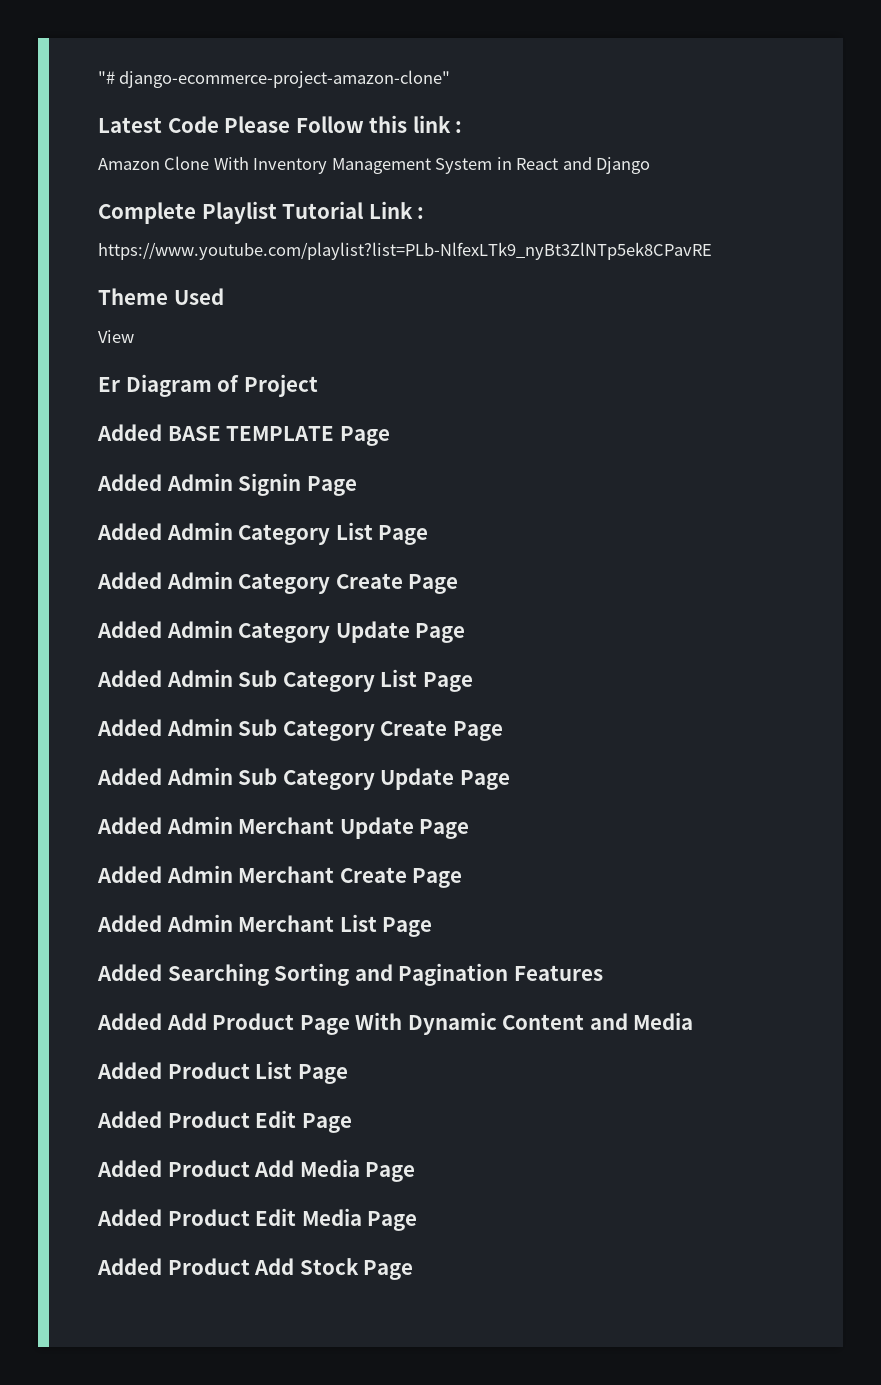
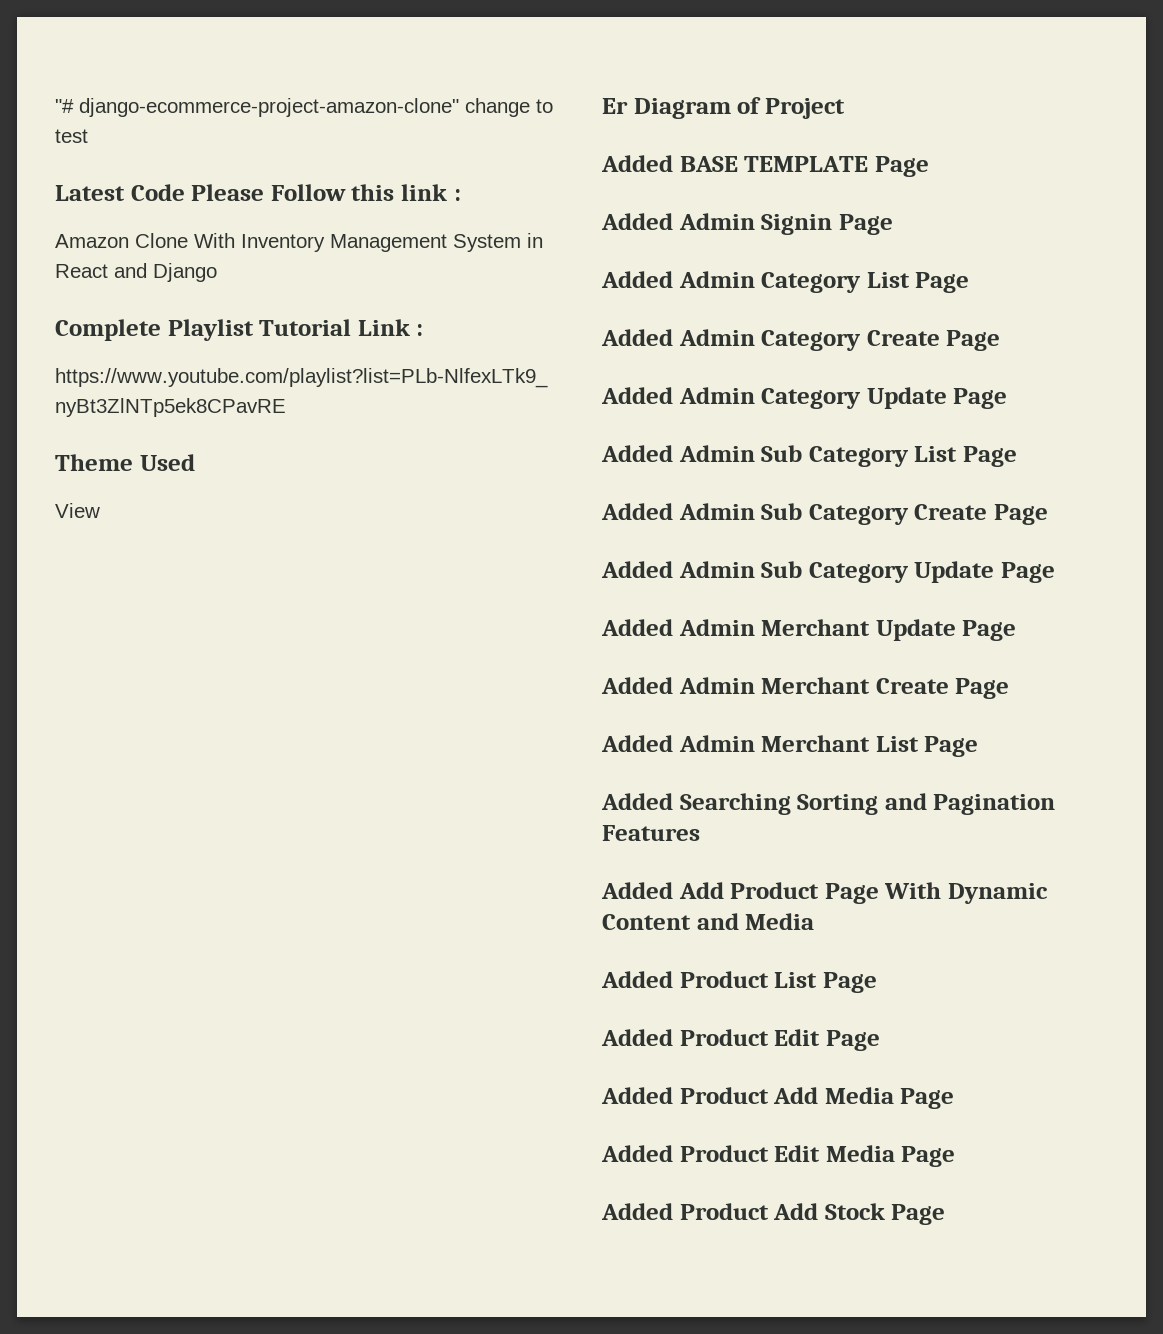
(451, 79) none -> [465,98,553,117] [55,129,88,143] change to test

